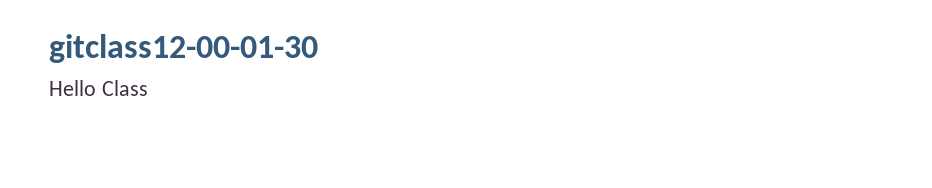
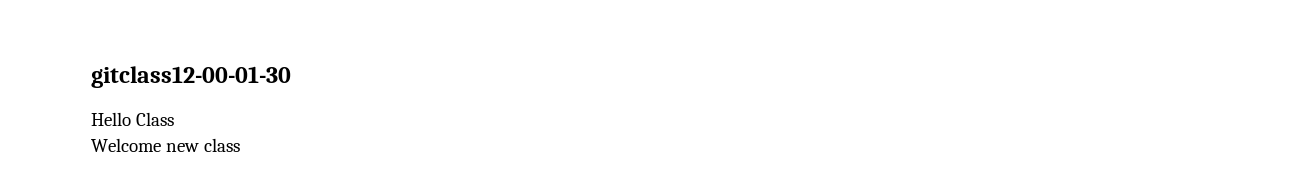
(148, 88) none -> [91,138,241,152] // Welcome new class

